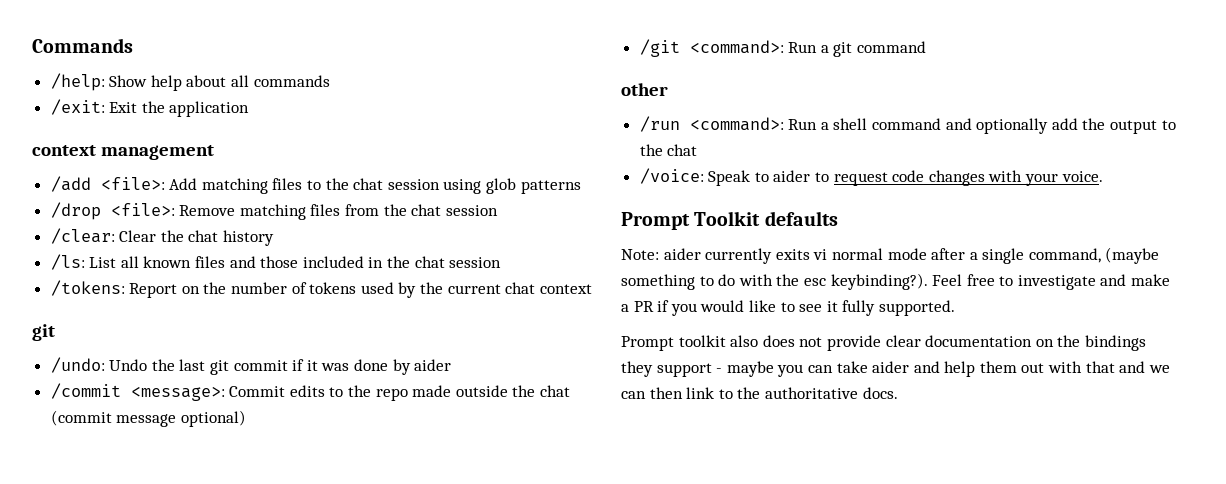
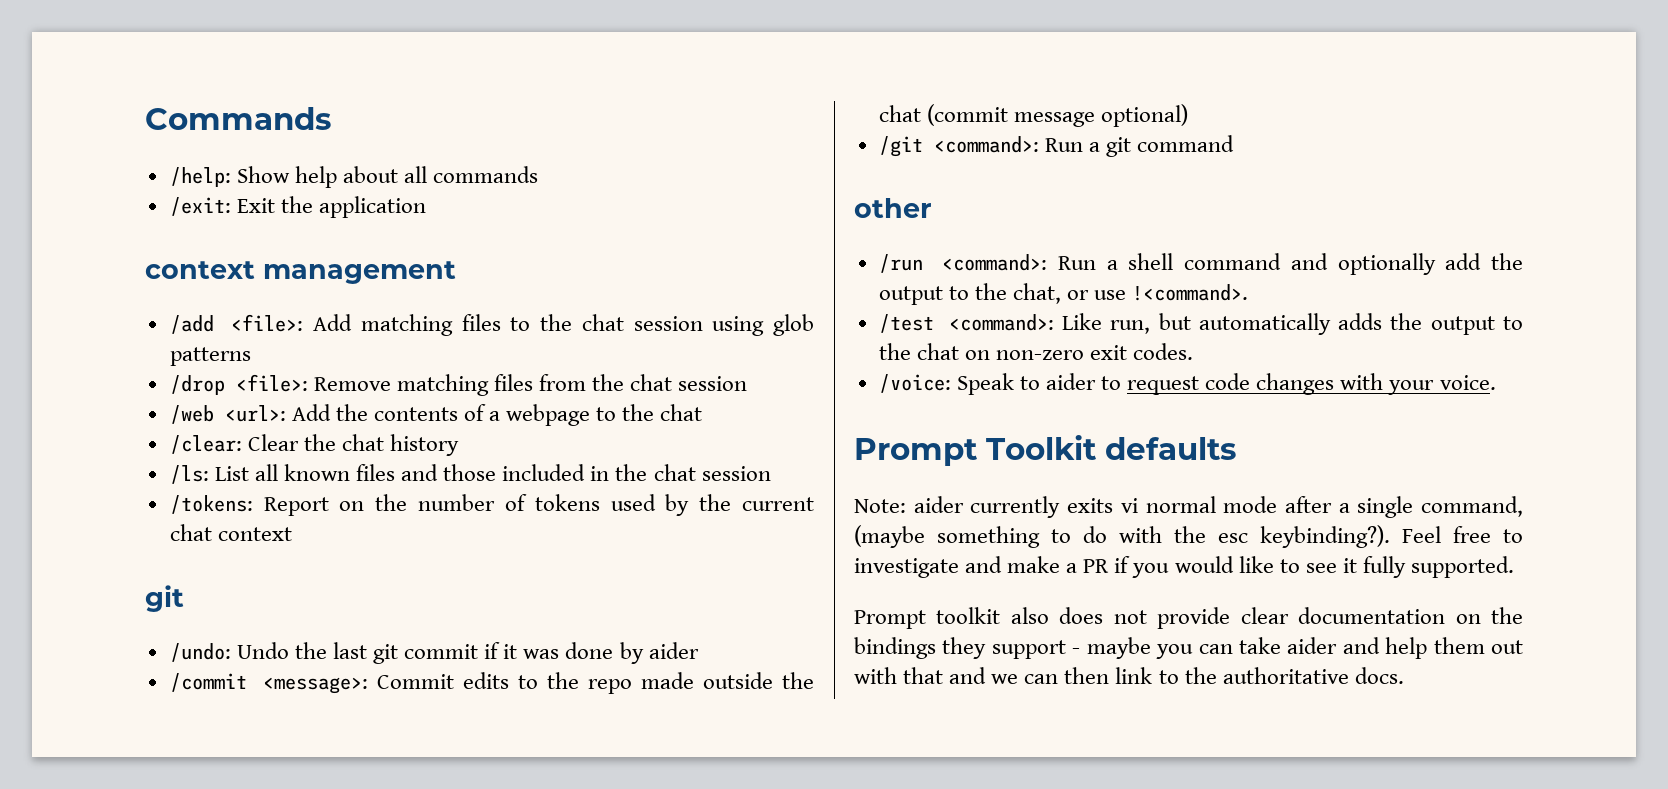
(498, 210) none -> [169,404,703,426] // /web <url>: Add the contents of a webpage to the chat
[667,144,698,156] chat -> [1012,283,1249,304] [878,313,1523,335] [878,343,1194,360] chat, or use !<command>. // /test <command>: Like run, but automatically adds the output to the chat on non-zero exit codes.

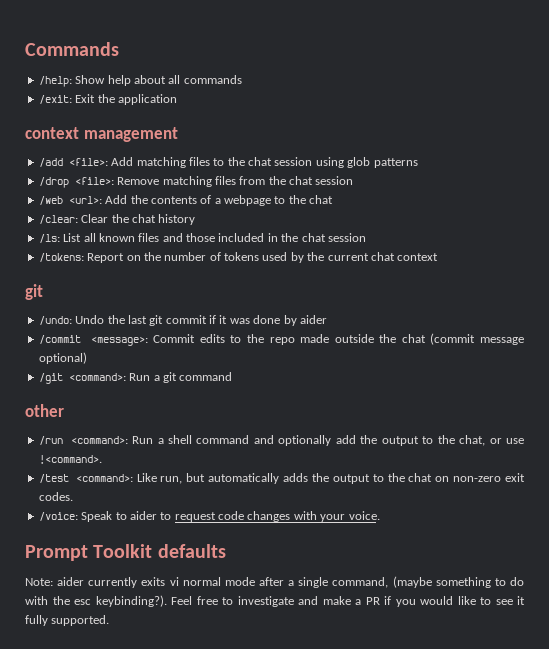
[854,607,1523,629] [854,637,1523,659] [854,667,1404,684] // Prompt toolkit also does not provide clear documentation on the bindings they support - maybe you can take aider and help them out with that and we can then link to the authoritative docs. -> (110, 620) none

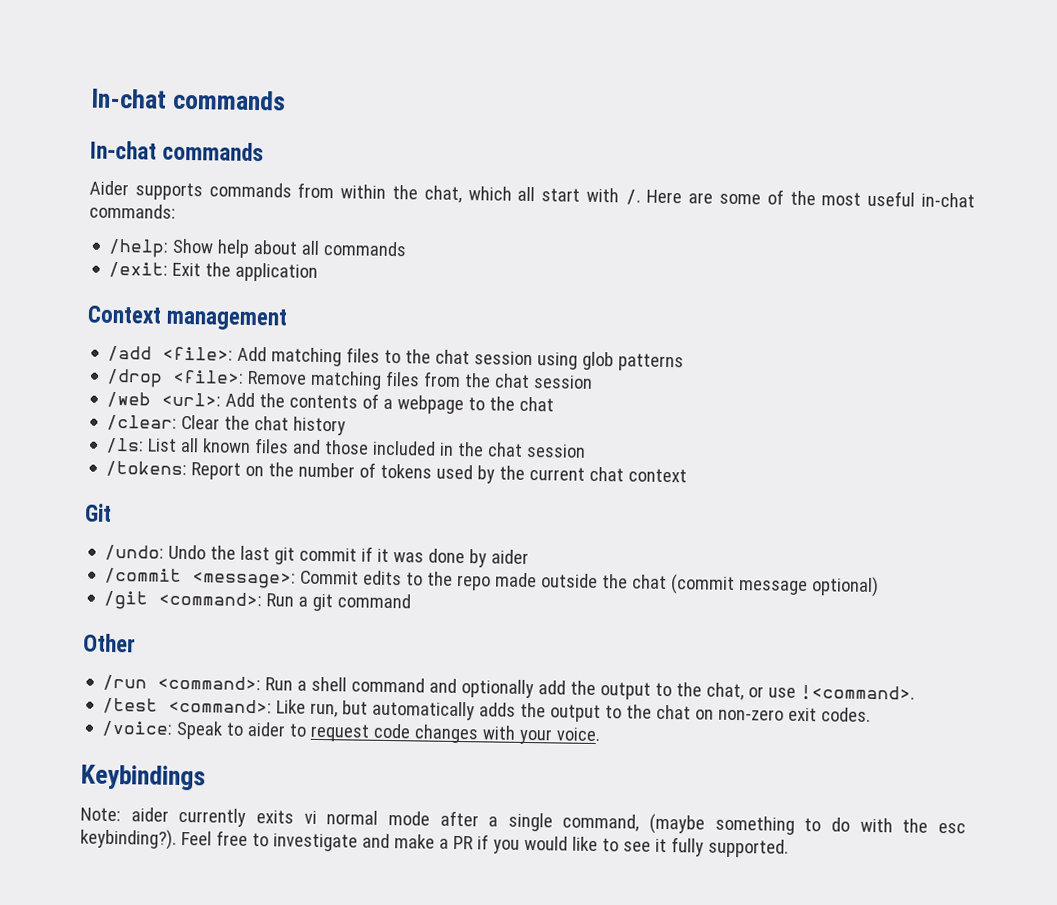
[25,42,119,56] Commands -> [90,88,287,111] [90,140,265,162] [89,180,975,208] [89,203,176,219] In-chat commands // In-chat commands // Aider supports commands from within the chat, which all start with /. Here are some of the most useful in-chat commands:
[25,127,79,139] context -> [87,305,162,324] Context
[25,284,43,300] git -> [84,503,112,522] Git
[25,404,64,417] other -> [83,633,136,653] Other
[25,544,226,561] Prompt Toolkit defaults -> [81,764,206,791] Keybindings

